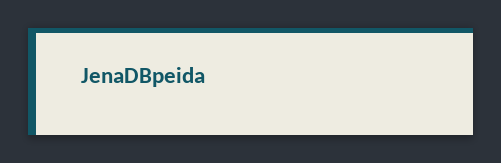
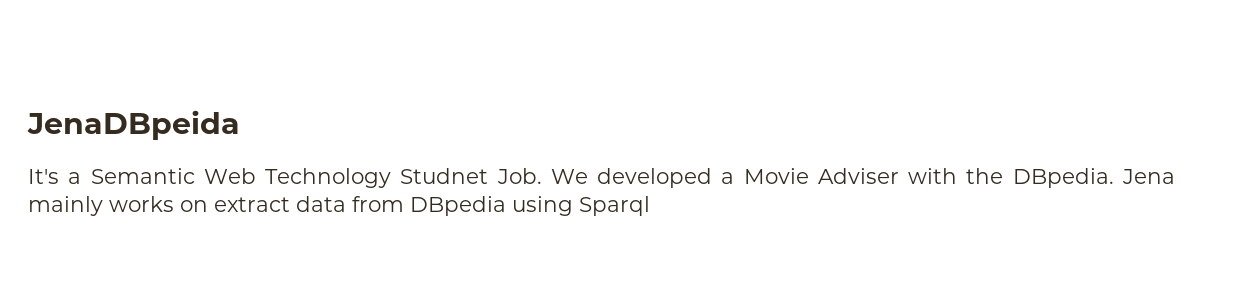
(205, 77) none -> [28,168,1175,188] [28,196,650,216] // It's a Semantic Web Technology Studnet Job. We developed a Movie Adviser with the DBpedia. Jena mainly works on extract data from DBpedia using Sparql

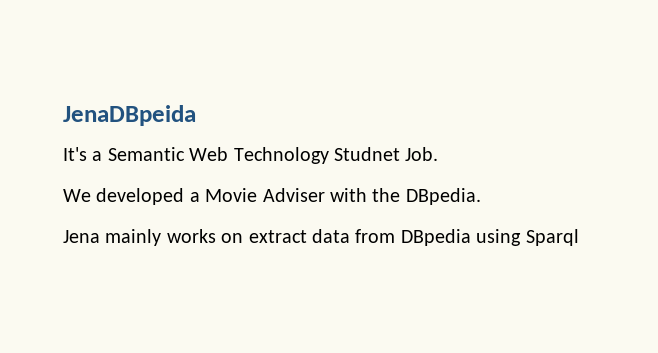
(542, 176) none -> (439, 154) //
(1114, 178) none -> (481, 196) //

